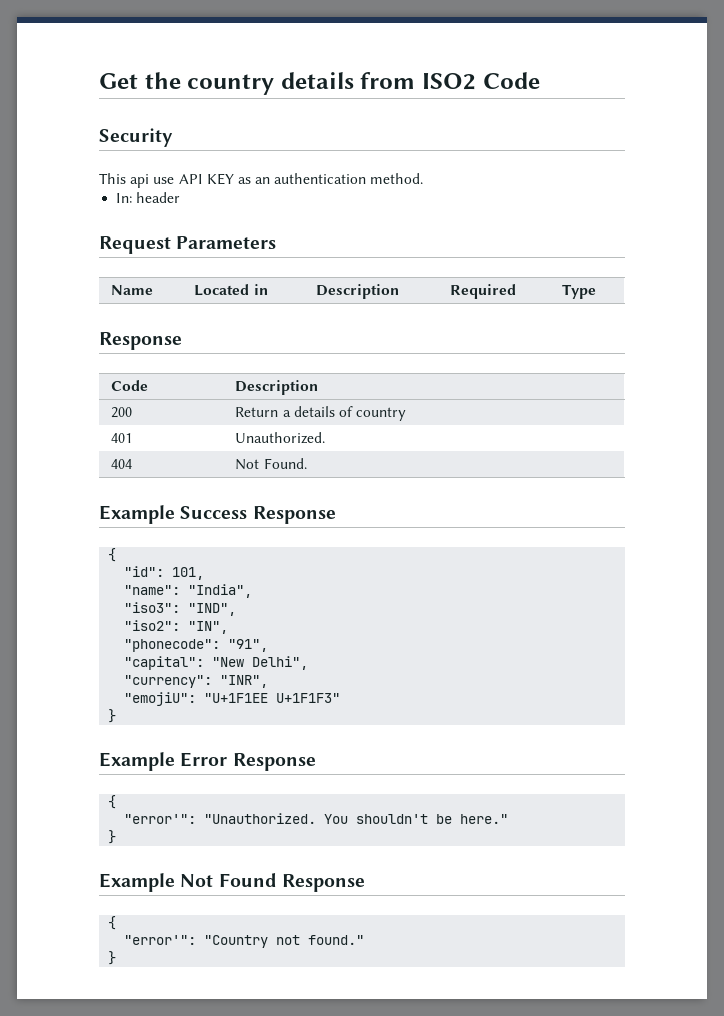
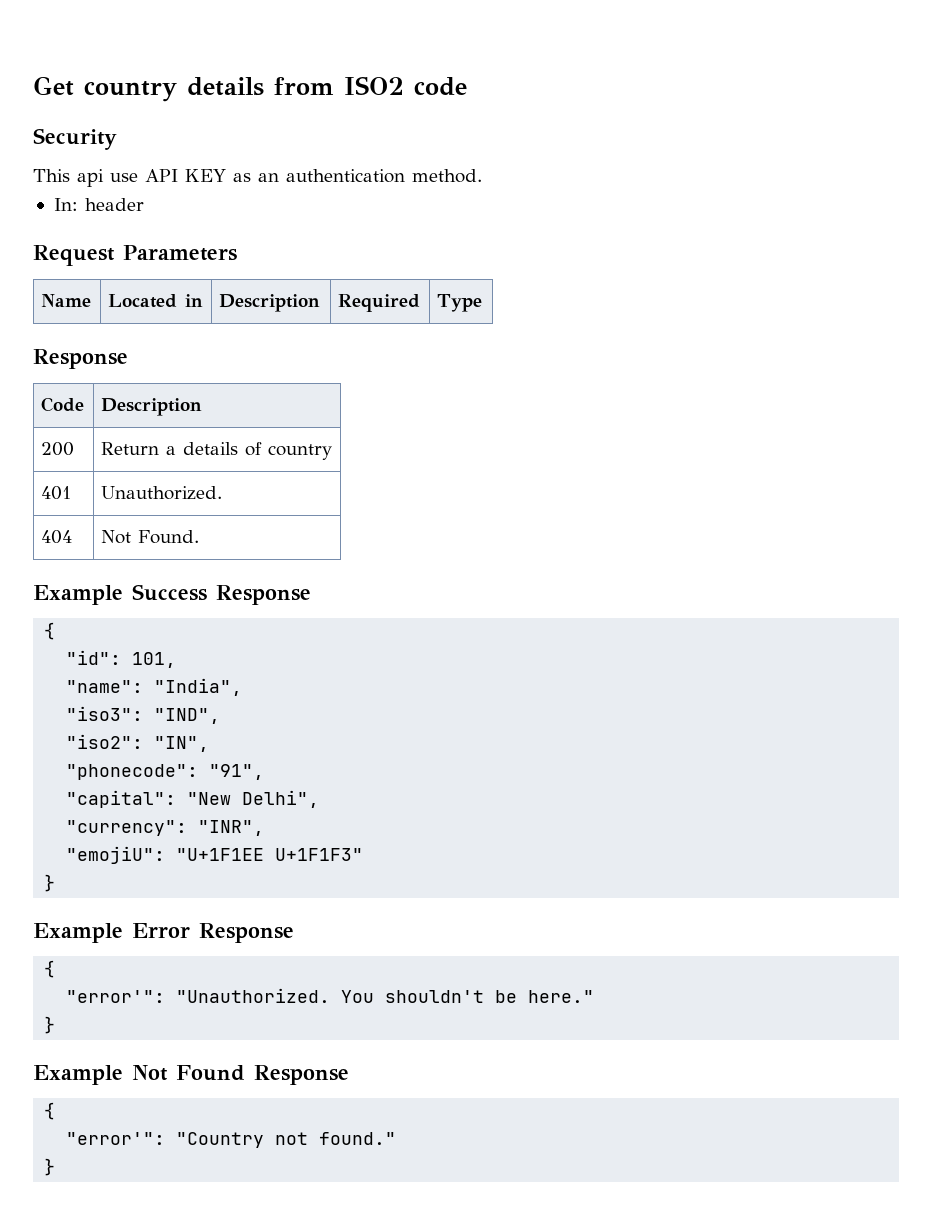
[144,72,181,89] the -> (74, 86) none
[482,72,540,89] Code -> [414,77,467,96] code

